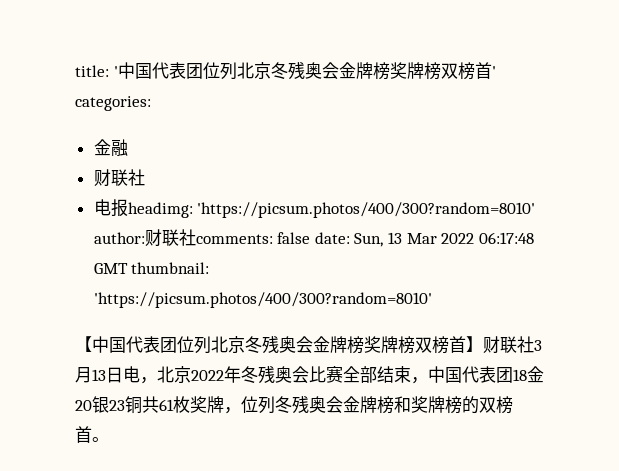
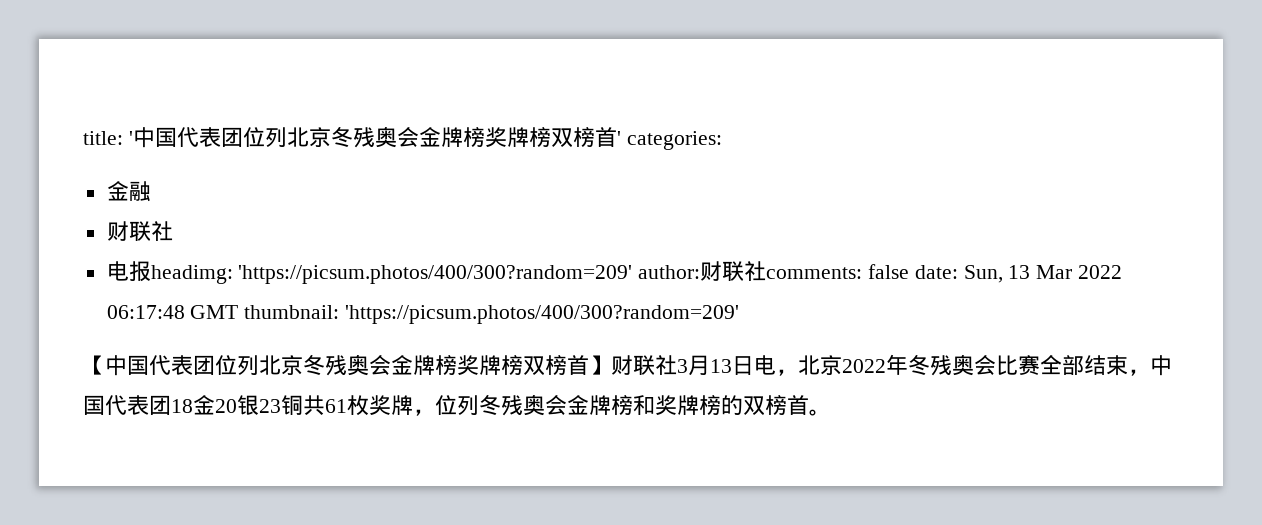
[197,202,536,218] 'https://picsum.photos/400/300?random=8010' -> [238,265,633,284] 'https://picsum.photos/400/300?random=209'
[93,292,432,308] 'https://picsum.photos/400/300?random=8010' -> [345,305,740,324] 'https://picsum.photos/400/300?random=209'

